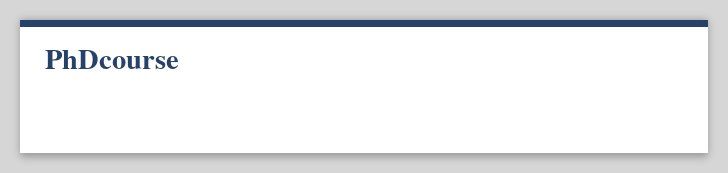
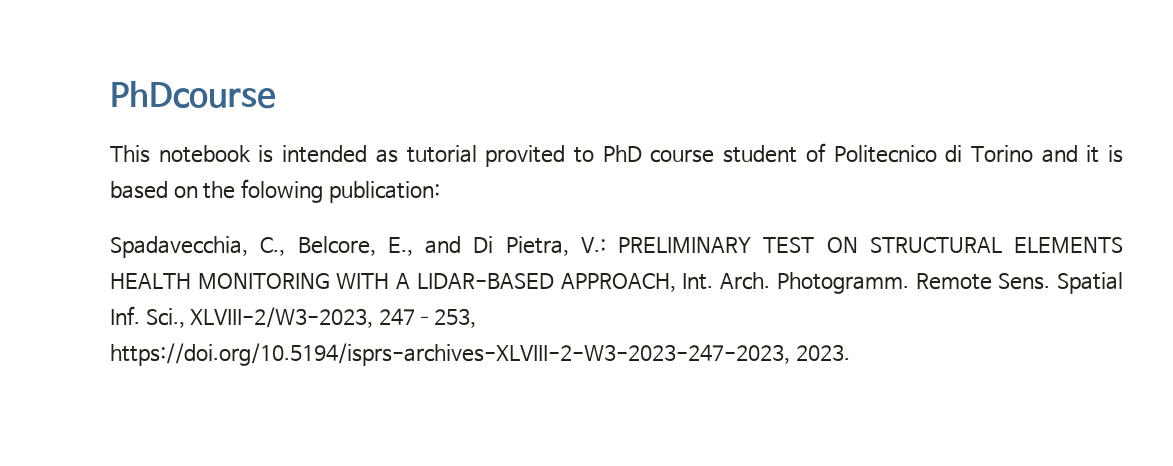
(179, 59) none -> [110,143,1123,167] [110,179,440,203] [110,236,1123,258] [110,272,1124,294] [110,306,476,328] [110,343,850,366] // This notebook is intended as tutorial provited to PhD course student of Politecnico di Torino and it is based on the folowing publication: // Spadavecchia, C., Belcore, E., and Di Pietra, V.: PRELIMINARY TEST ON STRUCTURAL ELEMENTS HEALTH MONITORING WITH A LIDAR-BASED APPROACH, Int. Arch. Photogramm. Remote Sens. Spatial Inf. Sci., XLVIII-2/W3-2023, 247–253, https://doi.org/10.5194/isprs-archives-XLVIII-2-W3-2023-247-2023, 2023.

